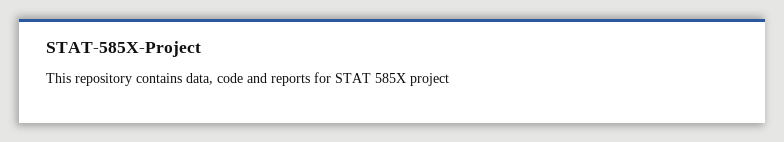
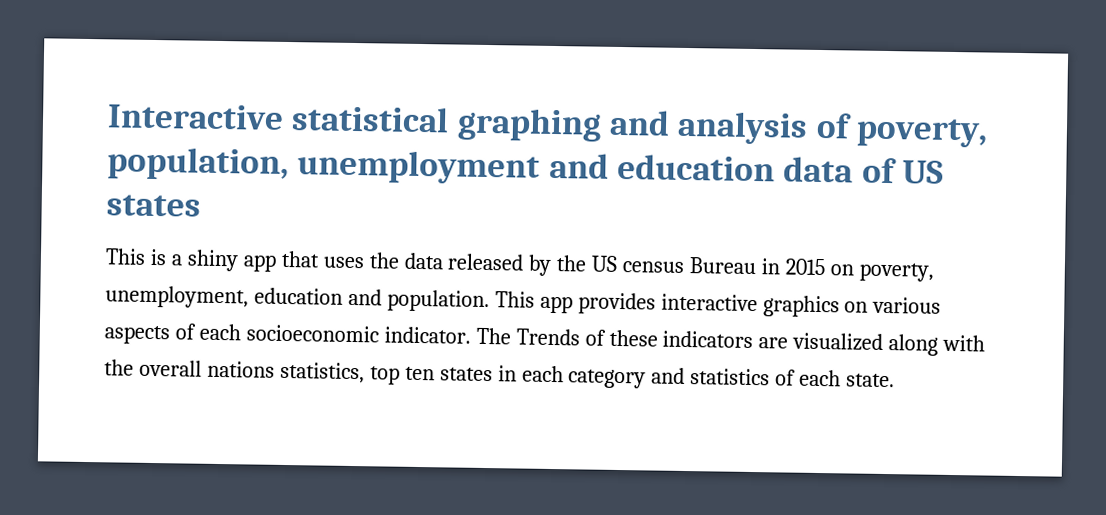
[46,41,201,57] [46,72,449,86] STAT-585X-Project // This repository contains data, code and reports for STAT 585X project -> [107,103,988,148] [107,146,944,185] [106,194,201,217] [105,248,934,282] [105,285,942,318] [104,323,986,356] [104,359,896,389] Interactive statistical graphing and analysis of poverty, population, unemployment and education data of US states // This is a shiny app that uses the data released by the US census Bureau in 2015 on poverty, unemployment, education and population. This app provides interactive graphics on various aspects of each socioeconomic indicator. The Trends of these indicators are visualized along with the overall nations statistics, top ten states in each category and statistics of each state.

